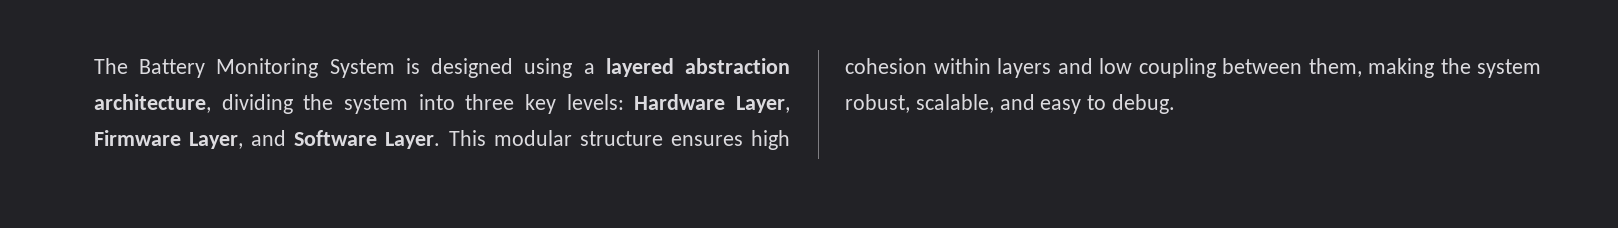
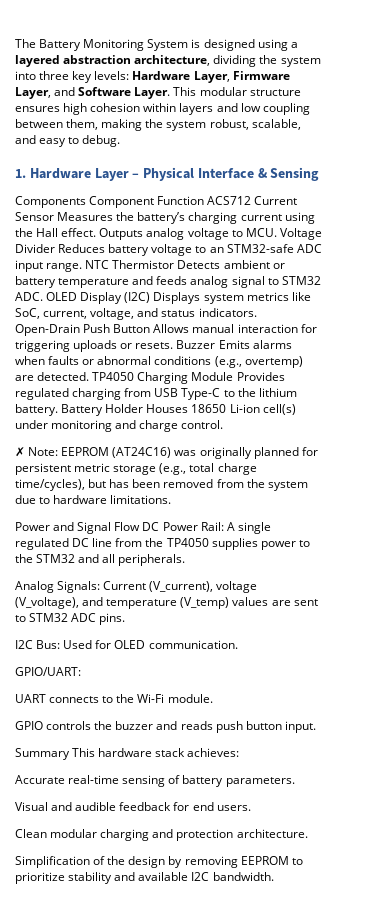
(1176, 104) none -> [15,167,320,181] [15,196,298,208] [15,212,315,224] [15,228,322,240] [15,244,322,256] [15,260,285,272] [15,276,321,288] [15,292,311,304] [15,308,257,320] [15,324,317,336] [15,340,292,352] [15,356,303,368] [15,372,285,384] [15,388,297,400] [15,404,296,416] [15,420,224,432] [15,447,318,459] [15,463,257,475] [15,479,308,491] [15,495,172,504] [15,522,271,534] [15,538,310,550] [15,554,186,566] [15,581,258,593] [15,597,318,609] [15,613,126,625] [15,640,238,649] [15,667,81,676] [15,694,213,703] [15,721,316,733] [15,748,240,760] [15,775,295,787] [15,802,251,811] [15,829,308,841] [15,856,303,868] [15,872,274,884] // 1. Hardware Layer – Physical Interface & Sensing // Components Component Function ACS712 Current Sensor Measures the battery’s charging current using the Hall effect. Outputs analog voltage to MCU. Voltage Divider Reduces battery voltage to an STM32-safe ADC input range. NTC Thermistor Detects ambient or battery temperature and feeds analog signal to STM32 ADC. OLED Display (I2C) Displays system metrics like SoC, current, voltage, and status indicators. Open-Drain Push Button Allows manual interaction for triggering uploads or resets. Buzzer Emits alarms when faults or abnormal conditions (e.g., overtemp) are detected. TP4050 Charging Module Provides regulated charging from USB Type-C to the lithium battery. Battery Holder Houses 18650 Li-ion cell(s) under monitoring and charge control. // ✗ Note: EEPROM (AT24C16) was originally planned for persistent metric storage (e.g., total charge time/cycles), but has been removed from the system due to hardware limitations. // Power and Signal Flow DC Power Rail: A single regulated DC line from the TP4050 supplies power to the STM32 and all peripherals. // Analog Signals: Current (V_current), voltage (V_voltage), and temperature (V_temp) values are sent to STM32 ADC pins. // I2C Bus: Used for OLED communication. // GPIO/UART: // UART connects to the Wi-Fi module. // GPIO controls the buzzer and reads push button input. // Summary This hardware stack achieves: // Accurate real-time sensing of battery parameters. // Visual and audible feedback for end users. // Clean modular charging and protection architecture. // Simplification of the design by removing EEPROM to prioritize stability and available I2C bandwidth.

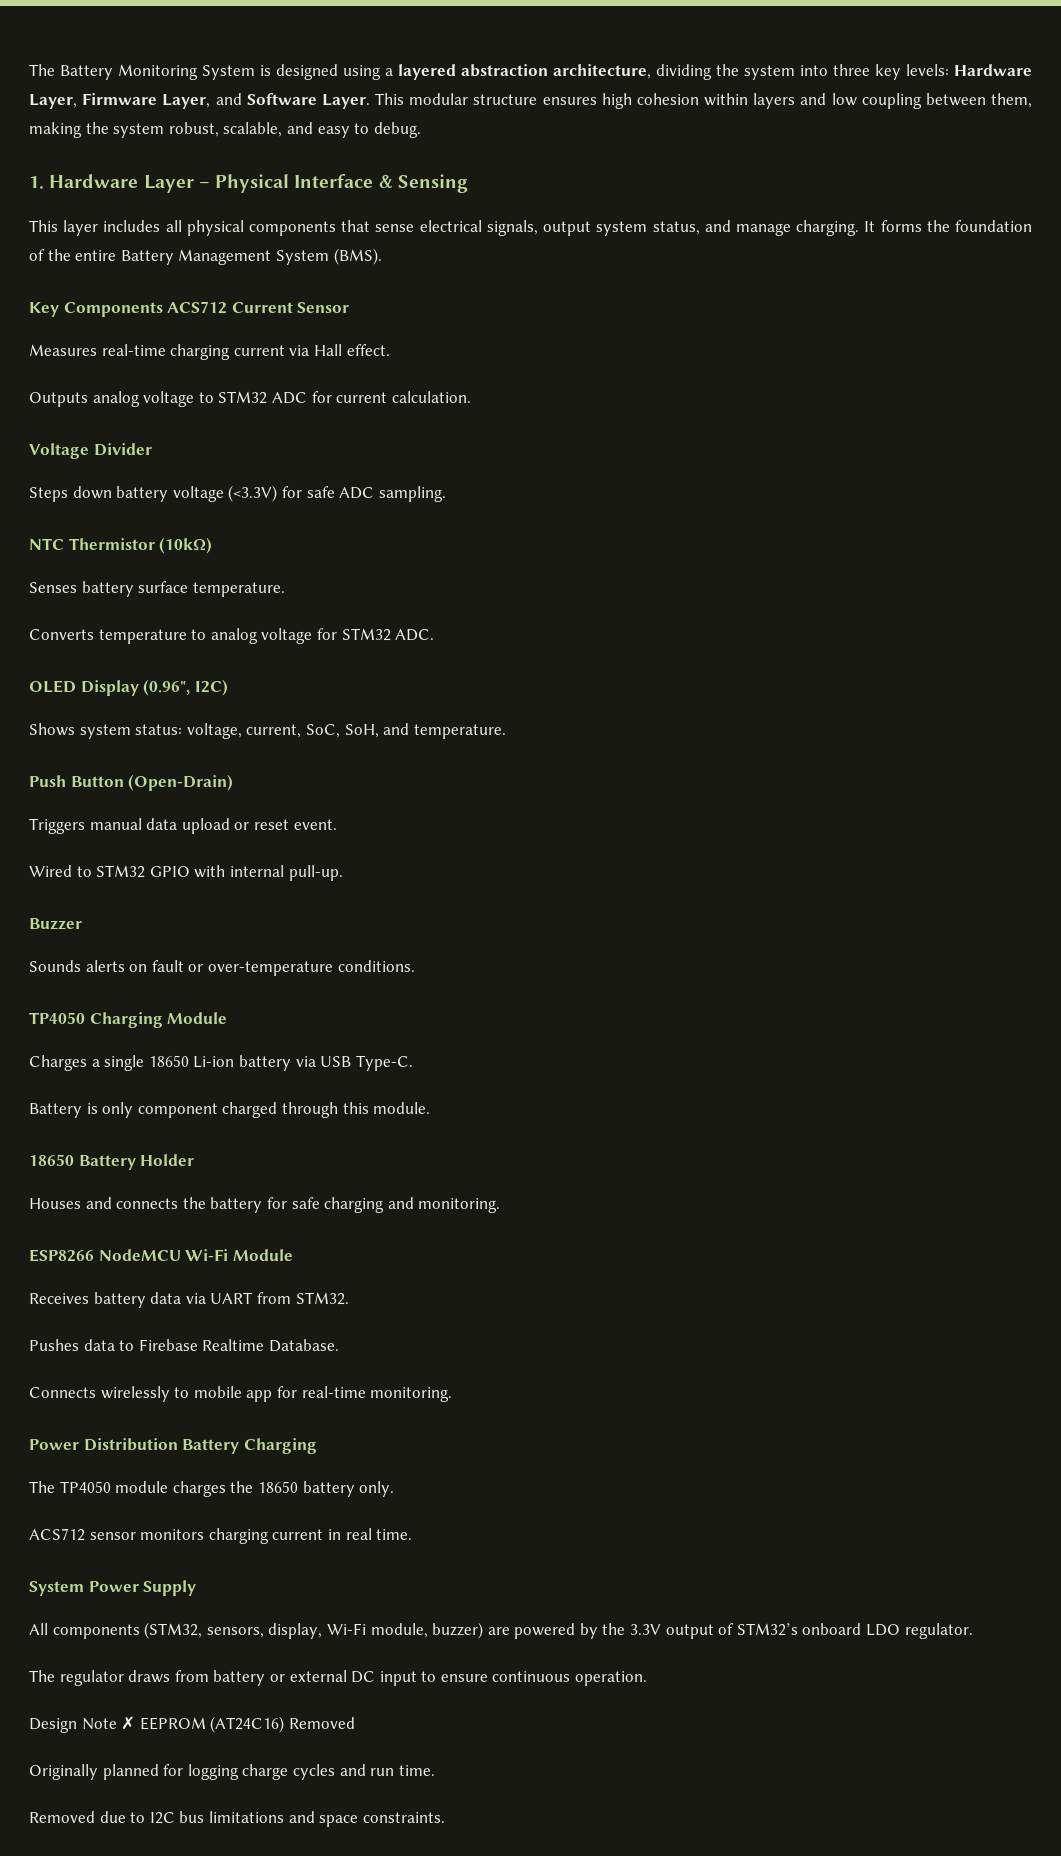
[15,196,298,208] [15,212,315,224] [15,228,33,237] Components Component Function ACS712 Current Sensor Measures the battery’s charging current using the -> [29,220,1032,236] [29,248,382,265] [29,301,350,317] [29,344,310,360] This layer includes all physical components that sense electrical signals, output system status, and manage charging. It forms the foundation of the entire Battery Management System (BMS). // Key Components ACS712 Current Sensor // Measures real-time charging current via
(97, 232) none -> (390, 350) //
[245,228,322,240] [15,244,322,256] [15,260,285,272] [15,276,321,288] [15,292,311,304] [15,308,257,320] [15,324,317,336] [15,340,292,352] [15,356,303,368] [15,372,285,384] [15,388,297,400] [15,404,296,416] [15,420,224,432] [15,447,318,459] [15,463,257,475] [15,479,308,491] [15,495,172,504] [15,522,271,534] [15,538,310,550] [15,554,186,566] [15,581,258,593] [15,597,318,609] [15,613,126,625] [15,640,238,649] [15,667,81,676] [15,694,213,703] [15,721,316,733] [15,748,240,760] [15,775,295,787] [15,802,251,811] [15,829,308,841] [15,856,303,868] [15,872,274,884] MCU. Voltage Divider Reduces battery voltage to an STM32-safe ADC input range. NTC Thermistor Detects ambient or battery temperature and feeds analog signal to STM32 ADC. OLED Display (I2C) Displays system metrics like SoC, current, voltage, and status indicators. Open-Drain Push Button Allows manual interaction for triggering uploads or resets. Buzzer Emits alarms when faults or abnormal conditions (e.g., overtemp) are detected. TP4050 Charging Module Provides regulated charging from USB Type-C to the lithium battery. Battery Holder Houses 18650 Li-ion cell(s) under monitoring and charge control. // ✗ Note: EEPROM (AT24C16) was originally planned for persistent metric storage (e.g., total charge time/cycles), but has been removed from the system due to hardware limitations. // Power and Signal Flow DC Power Rail: A single regulated DC line from the TP4050 supplies power to the STM32 and all peripherals. // Analog Signals: Current (V_current), voltage (V_voltage), and temperature (V_temp) values are sent to STM32 ADC pins. // I2C Bus: Used for OLED communication. // GPIO/UART: // UART connects to the Wi-Fi module. // GPIO controls the buzzer and reads push button input. // Summary This hardware stack achieves: // Accurate real-time sensing of battery parameters. // Visual and audible feedback for end users. // Clean modular charging and protection architecture. // Simplification of the design by removing EEPROM to prioritize stability and available I2C bandwidth. -> [218,391,471,404] [29,443,152,459] [29,485,446,502] [29,537,213,554] [29,581,285,597] [29,628,435,644] [29,679,228,696] [29,723,506,739] [29,774,234,791] [29,818,337,834] [29,865,343,881] [29,918,82,930] [29,960,415,976] [29,1012,228,1028] [29,1055,413,1071] [29,1102,431,1118] [29,1154,195,1170] [29,1197,501,1213] [29,1249,293,1262] [29,1292,349,1308] [29,1339,339,1352] [29,1386,453,1402] [29,1438,317,1454] [29,1481,395,1497] [29,1528,413,1544] [29,1580,197,1596] [29,1622,973,1639] [29,1670,648,1686] [29,1716,355,1733] [29,1764,435,1780] [29,1811,445,1827] STM32 ADC for current calculation. // Voltage Divider // Steps down battery voltage (<3.3V) for safe ADC sampling. // NTC Thermistor (10kΩ) // Senses battery surface temperature. // Converts temperature to analog voltage for STM32 ADC. // OLED Display (0.96", I2C) // Shows system status: voltage, current, SoC, SoH, and temperature. // Push Button (Open-Drain) // Triggers manual data upload or reset event. // Wired to STM32 GPIO with internal pull-up. // Buzzer // Sounds alerts on fault or over-temperature conditions. // TP4050 Charging Module // Charges a single 18650 Li-ion battery via USB Type-C. // Battery is only component charged through this module. // 18650 Battery Holder // Houses and connects the battery for safe charging and monitoring. // ESP8266 NodeMCU Wi-Fi Module // Receives battery data via UART from STM32. // Pushes data to Firebase Realtime Database. // Connects wirelessly to mobile app for real-time monitoring. // Power Distribution Battery Charging // The TP4050 module charges the 18650 battery only. // ACS712 sensor monitors charging current in real time. // System Power Supply // All components (STM32, sensors, display, Wi-Fi module, buzzer) are powered by the 3.3V output of STM32’s onboard LDO regulator. // The regulator draws from battery or external DC input to ensure continuous operation. // Design Note ✗ EEPROM (AT24C16) Removed // Originally planned for logging charge cycles and run time. // Removed due to I2C bus limitations and space constraints.

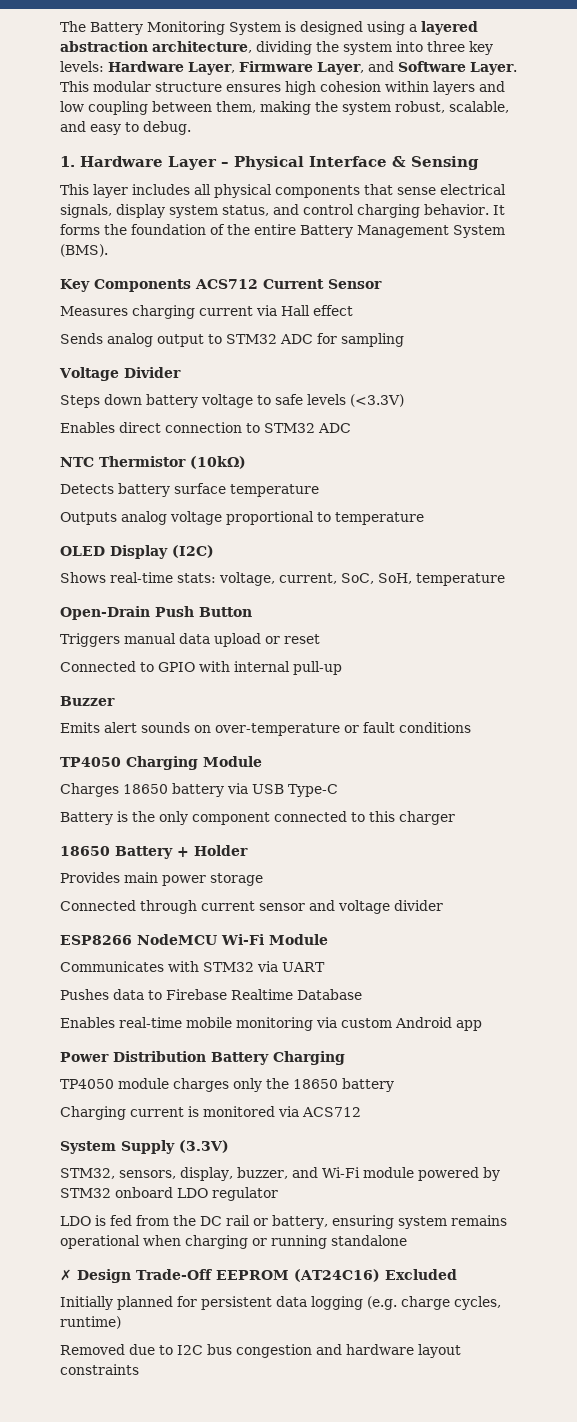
[543,221,592,236] output -> [116,204,165,218] display
[735,220,860,236] manage charging. -> [303,204,489,218] control charging behavior.
[101,344,166,356] real-time -> (128, 311) none
[346,344,390,356] [29,391,195,407] effect. // Outputs analog voltage -> [313,305,353,316] [60,333,204,347] effect // Sends analog output
[336,391,471,403] current calculation. -> [341,333,404,347] sampling
[228,485,446,502] (<3.3V) for safe ADC sampling. -> [257,394,404,407] [60,422,351,433] to safe levels (<3.3V) // Enables direct connection to STM32 ADC
[29,582,77,593] Senses -> [60,484,114,494] Detects
[192,582,285,597] [29,628,435,644] temperature. // Converts temperature to analog voltage for STM32 ADC. -> [230,484,319,497] [60,511,424,525] temperature // Outputs analog voltage proportional to temperature
[143,679,228,696] (0.96", I2C) -> [172,545,214,558] (I2C)
[79,724,183,739] system status: -> [110,572,216,583] real-time stats:
[383,723,506,739] and temperature. // -> [416,573,505,586] [60,606,150,620] temperature // Open-Drain
[128,774,234,791] (Open-Drain) -> (252, 612) none
[293,819,337,830] [29,865,146,878] event. // Wired to STM32 -> [60,661,154,672] // Connected to
[288,865,343,881] pull-up. -> [293,661,342,675] pull-up
[29,960,415,976] Sounds alerts on fault or over-temperature conditions. -> [60,722,471,736] Emits alert sounds on over-temperature or fault conditions
[91,1055,235,1071] a single 18650 Li-ion -> [123,784,168,794] 18650
[355,1055,413,1071] Type-C. -> [288,784,338,797] Type-C
(98, 1108) none -> [132,811,155,822] the
[222,1102,431,1118] charged through this module. -> [274,811,455,825] connected to this charger
(136, 1162) none -> [177,847,189,857] +
[29,1197,501,1213] Houses and connects the battery for safe charging and monitoring. -> [60,872,263,886] [60,900,443,914] Provides main power storage // Connected through current sensor and voltage divider
[29,1292,182,1308] Receives battery data -> [60,961,254,972] Communicates with STM32
[256,1292,349,1305] from STM32. -> (325, 967) none
[268,1339,339,1352] [29,1386,453,1402] Database. // Connects wirelessly to mobile app for real-time monitoring. -> [297,989,362,1000] [60,1017,482,1031] Database // Enables real-time mobile monitoring via custom Android app
[29,1481,55,1493] The -> (345, 1058) none
(226, 1489) none -> [233,1078,262,1092] only
[359,1481,395,1497] [29,1528,413,1544] [29,1581,139,1596] only. // ACS712 sensor monitors charging current in real time. // System Power -> [60,1106,361,1120] [60,1141,116,1154] // Charging current is monitored via ACS712 // System
[29,1622,973,1639] [29,1670,648,1686] [29,1716,355,1733] [29,1764,435,1780] // All components (STM32, sensors, display, Wi-Fi module, buzzer) are powered by the 3.3V output of STM32’s onboard LDO regulator. // The regulator draws from battery or external DC input to ensure continuous operation. // Design Note ✗ EEPROM (AT24C16) Removed // Originally planned for logging charge cycles and run time. -> [179,1140,229,1153] [60,1167,500,1181] [60,1187,278,1201] [60,1215,507,1229] [60,1235,407,1249] [60,1269,457,1283] [60,1296,501,1310] [60,1316,121,1329] (3.3V) // STM32, sensors, display, buzzer, and Wi-Fi module powered by STM32 onboard LDO regulator // LDO is fed from the DC rail or battery, ensuring system remains operational when charging or running standalone // ✗ Design Trade-Off EEPROM (AT24C16) Excluded // Initially planned for persistent data logging (e.g. charge cycles, runtime)
[208,1811,445,1827] limitations and space constraints. -> [236,1344,461,1358] [60,1364,139,1375] congestion and hardware layout constraints

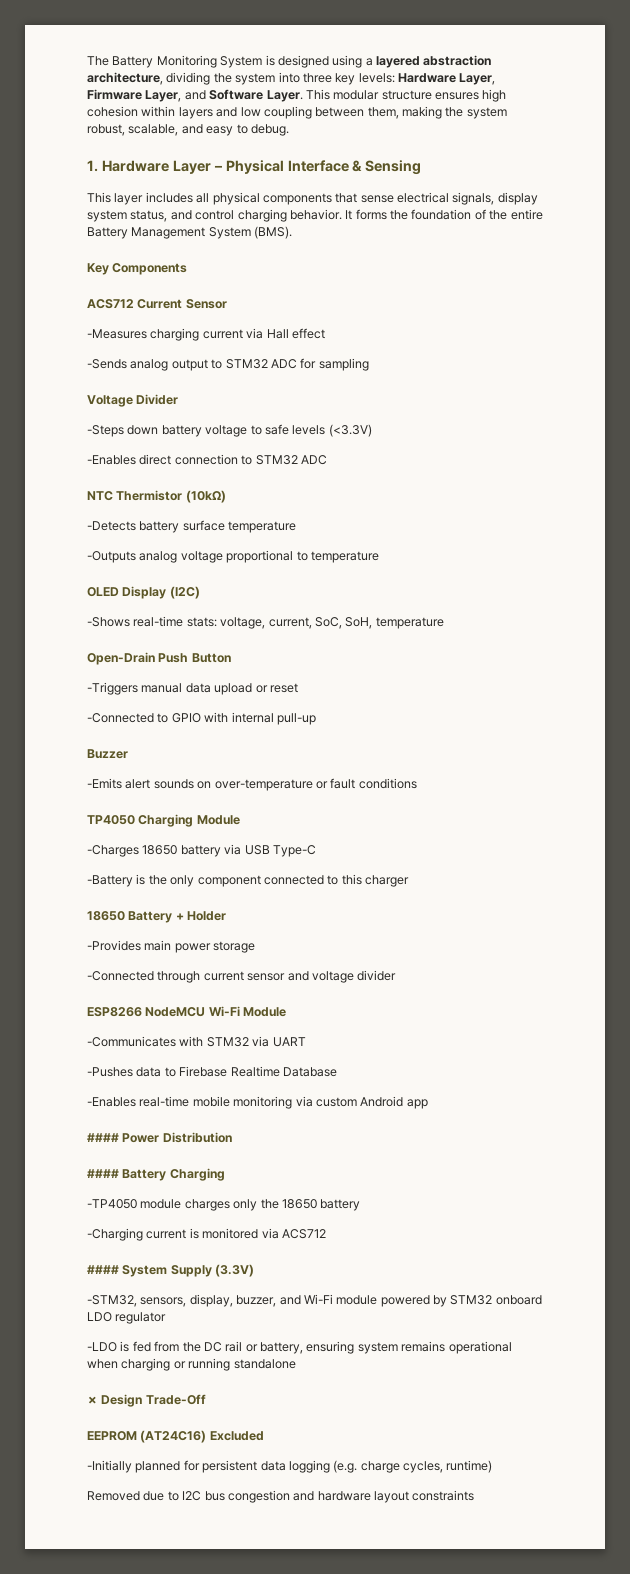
(191, 285) none -> (188, 269) //
[60,306,128,316] Measures -> [87,329,147,339] -Measures
[60,333,103,344] Sends -> [87,359,127,369] -Sends
[60,395,100,408] Steps -> [87,425,124,437] -Steps
[60,422,115,433] Enables -> [87,455,136,465] -Enables
[60,484,114,494] Detects -> [87,521,136,531] -Detects
[60,512,117,525] Outputs -> [87,551,136,563] -Outputs
[60,572,106,583] Shows -> [87,617,130,627] -Shows
[60,633,120,647] Triggers -> [87,682,138,695] -Triggers
[60,661,136,672] Connected -> [87,713,154,723] -Connected
[60,722,100,733] Emits -> [87,778,122,789] -Emits
[60,783,119,797] Charges -> [87,845,139,857] -Charges
[60,812,113,825] Battery -> [87,875,133,887] -Battery
[60,872,120,883] Provides -> [87,940,141,951] -Provides
[60,900,136,911] Connected -> [87,971,154,981] -Connected
[60,961,164,972] Communicates -> [87,1036,176,1047] -Communicates
[60,989,109,1000] Pushes -> [87,1067,133,1077] -Pushes
[60,1017,115,1028] Enables -> [87,1097,136,1107] -Enables
(482, 1025) none -> [87,1133,119,1142] ####
(206, 1056) none -> [87,1169,119,1178] // ####
[60,1079,114,1089] TP4050 -> [87,1199,137,1209] -TP4050
[60,1106,126,1120] Charging -> [87,1228,143,1241] -Charging
(361, 1112) none -> [87,1265,119,1274] ####
[60,1168,115,1179] STM32, -> [87,1295,137,1307] -STM32,
[60,1216,91,1226] LDO -> [87,1342,117,1352] -LDO
(212, 1274) none -> (206, 1399) //
[60,1296,113,1310] Initially -> [87,1460,132,1473] -Initially

